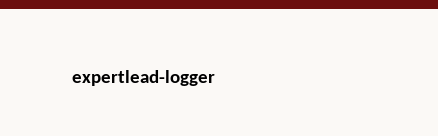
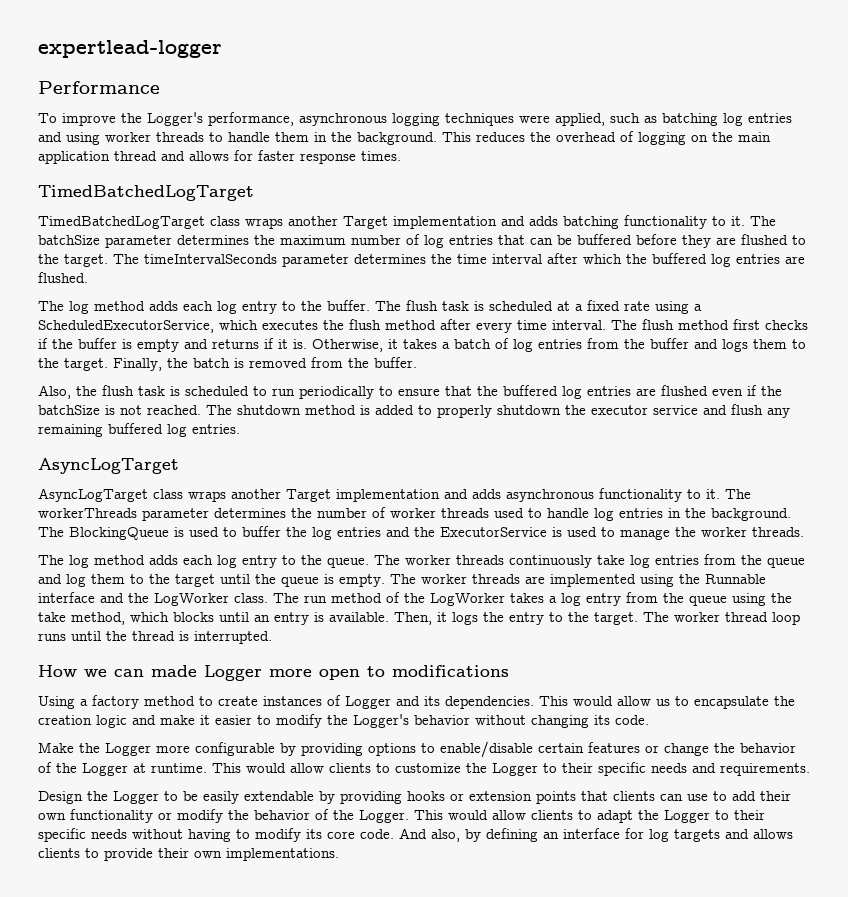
(215, 78) none -> [38,81,160,94] [38,112,792,126] [38,131,771,145] [38,150,401,164] [38,185,254,201] [38,215,776,229] [38,234,806,248] [38,253,805,267] [38,272,88,283] [38,300,702,314] [38,319,808,333] [38,338,806,352] [38,357,417,371] [38,385,782,399] [38,404,790,418] [38,423,240,437] [38,458,179,474] [38,488,751,502] [38,507,791,521] [38,526,804,540] [38,554,805,568] [38,574,766,587] [38,592,792,606] [38,612,800,625] [38,631,272,644] [38,665,509,681] [38,695,795,709] [38,714,649,728] [38,741,796,758] [38,762,810,776] [38,791,791,804] [38,809,765,823] [38,828,793,842] [38,848,339,861] // Performance // To improve the Logger's performance, asynchronous logging techniques were applied, such as batching log entries and using worker threads to handle them in the background. This reduces the overhead of logging on the main application thread and allows for faster response times. // TimedBatchedLogTarget // TimedBatchedLogTarget class wraps another Target implementation and adds batching functionality to it. The batchSize parameter determines the maximum number of log entries that can be buffered before they are flushed to the target. The timeIntervalSeconds parameter determines the time interval after which the buffered log entries are flushed. // The log method adds each log entry to the buffer. The flush task is scheduled at a fixed rate using a ScheduledExecutorService, which executes the flush method after every time interval. The flush method first checks if the buffer is empty and returns if it is. Otherwise, it takes a batch of log entries from the buffer and logs them to the target. Finally, the batch is removed from the buffer. // Also, the flush task is scheduled to run periodically to ensure that the buffered log entries are flushed even if the batchSize is not reached. The shutdown method is added to properly shutdown the executor service and flush any remaining buffered log entries. // AsyncLogTarget // AsyncLogTarget class wraps another Target implementation and adds asynchronous functionality to it. The workerThreads parameter determines the number of worker threads used to handle log entries in the background. The BlockingQueue is used to buffer the log entries and the ExecutorService is used to manage the worker threads. // The log method adds each log entry to the queue. The worker threads continuously take log entries from the queue and log them to the target until the queue is empty. The worker threads are implemented using the Runnable interface and the LogWorker class. The run method of the LogWorker takes a log entry from the queue using the take method, which blocks until an entry is available. Then, it logs the entry to the target. The worker thread loop runs until the thread is interrupted. // How we can made Logger more open to modifications // Using a factory method to create instances of Logger and its dependencies. This would allow us to encapsulate the creation logic and make it easier to modify the Logger's behavior without changing its code. // Make the Logger more configurable by providing options to enable/disable certain features or change the behavior of the Logger at runtime. This would allow clients to customize the Logger to their specific needs and requirements. // Design the Logger to be easily extendable by providing hooks or extension points that clients can use to add their own functionality or modify the behavior of the Logger. This would allow clients to adapt the Logger to their specific needs without having to modify its core code. And also, by defining an interface for log targets and allows clients to provide their own implementations.

